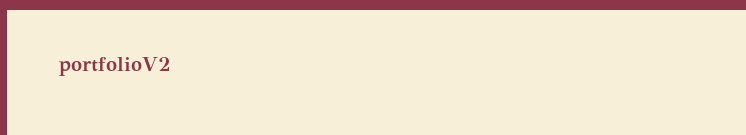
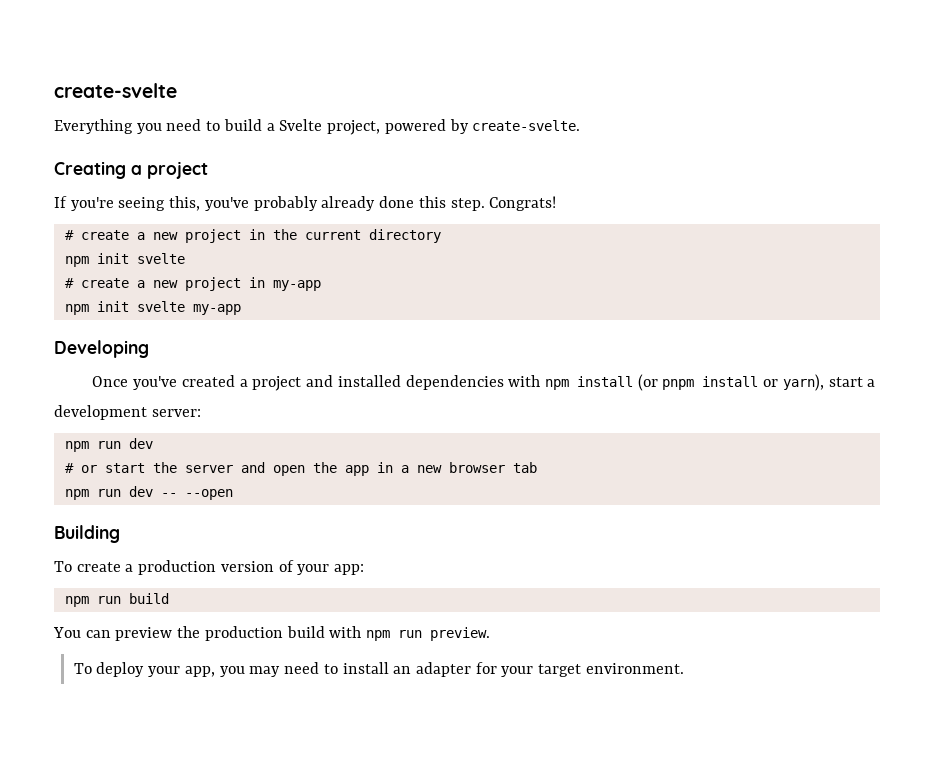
[59,57,171,76] portfolioV2 -> [54,83,177,98] [54,119,581,135] [54,161,208,179] [54,196,557,211] [64,229,441,243] [64,253,185,267] [64,277,321,291] [64,301,241,315] [54,340,149,358] [92,374,876,391] [54,405,201,420] [64,438,153,452] [64,462,537,476] [64,486,233,500] [54,525,120,543] [54,560,365,575] [64,593,169,607] [53,626,491,641] [73,662,684,677] create-svelte // Everything you need to build a Svelte project, powered by create-svelte. // Creating a project // If you're seeing this, you've probably already done this step. Congrats! // # create a new project in the current directory // npm init svelte // # create a new project in my-app // npm init svelte my-app // Developing // Once you've created a project and installed dependencies with npm install (or pnpm install or yarn), start a development server: // npm run dev // # or start the server and open the app in a new browser tab // npm run dev -- --open // Building // To create a production version of your app: // npm run build // You can preview the production build with npm run preview. // To deploy your app, you may need to install an adapter for your target environment.

